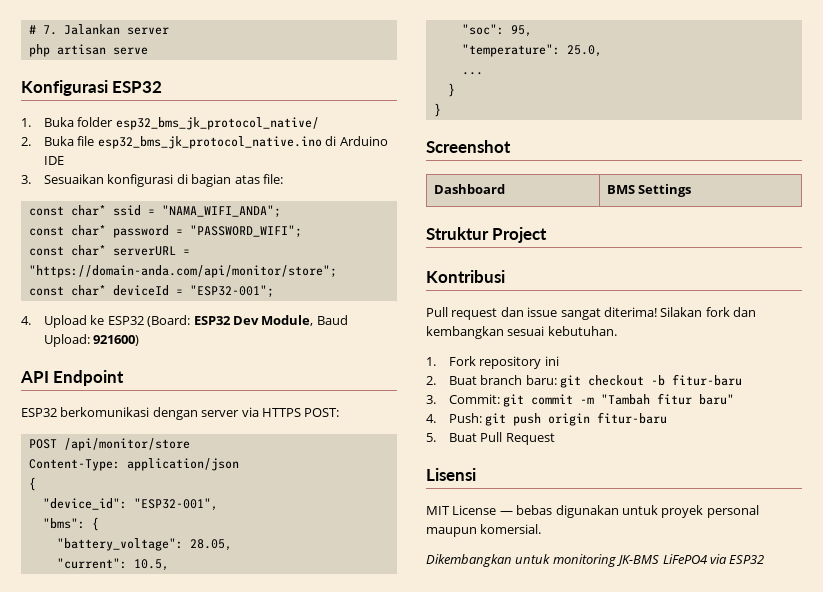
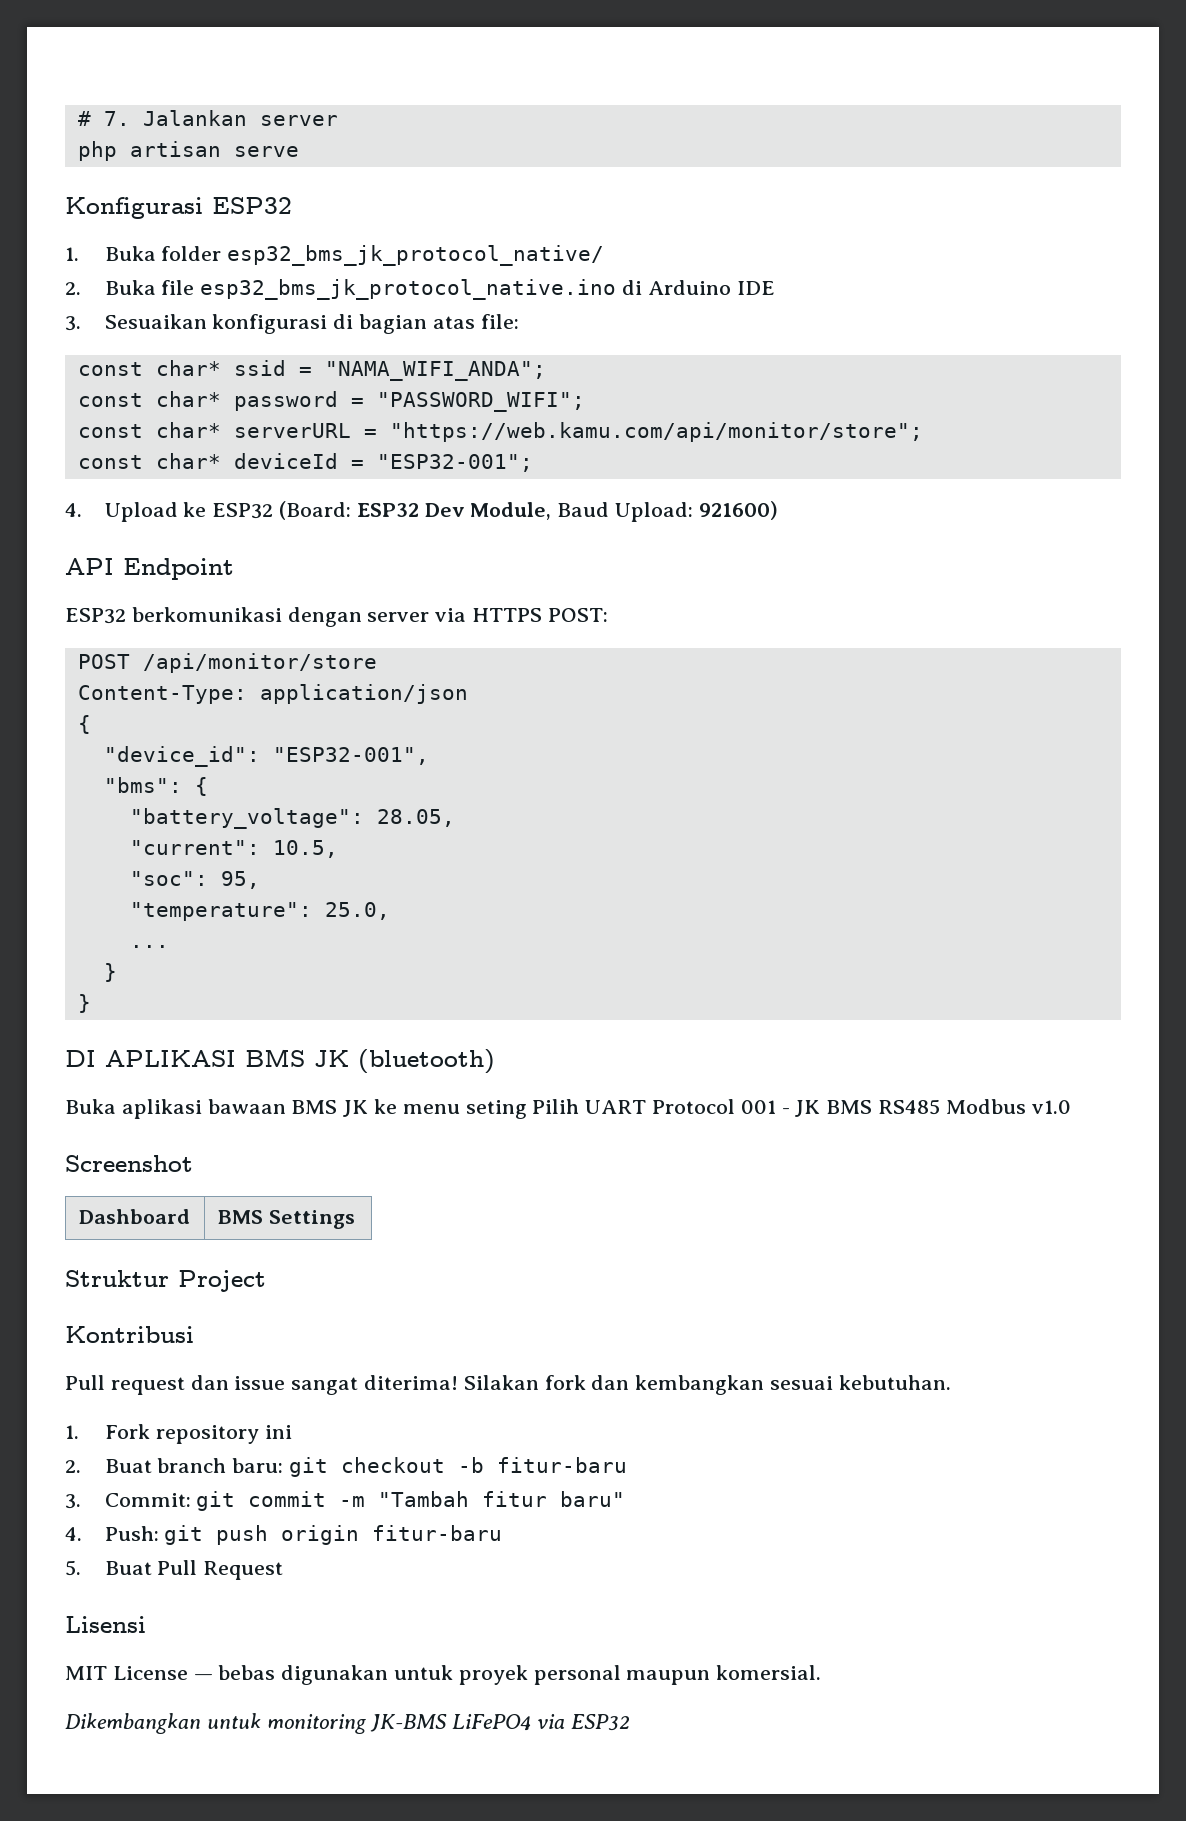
[28,265,337,278] "https://domain-anda.com/api/monitor/store"; -> [389,422,923,442] "https://web.kamu.com/api/monitor/store";
(441, 110) none -> [65,1049,495,1074] [65,1099,1071,1119] // DI APLIKASI BMS JK (bluetooth) // Buka aplikasi bawaan BMS JK ke menu seting Pilih UART Protocol 001 - JK BMS RS485 Modbus v1.0

